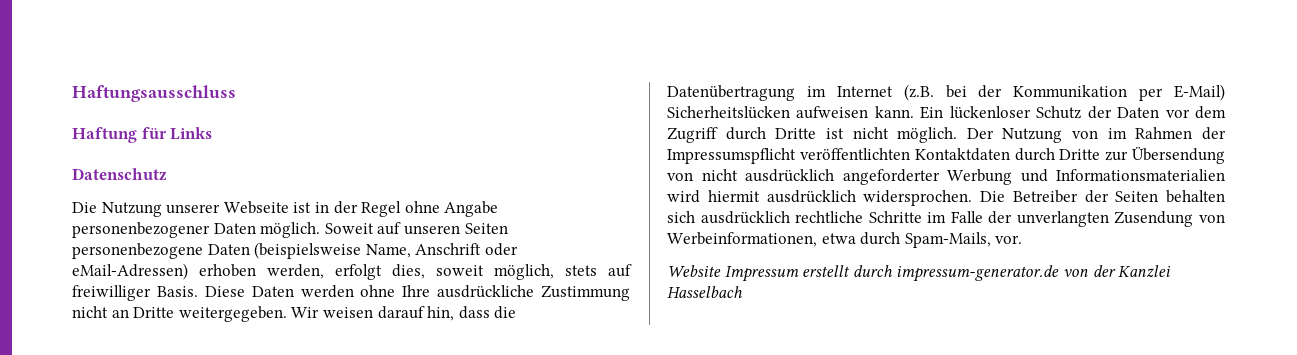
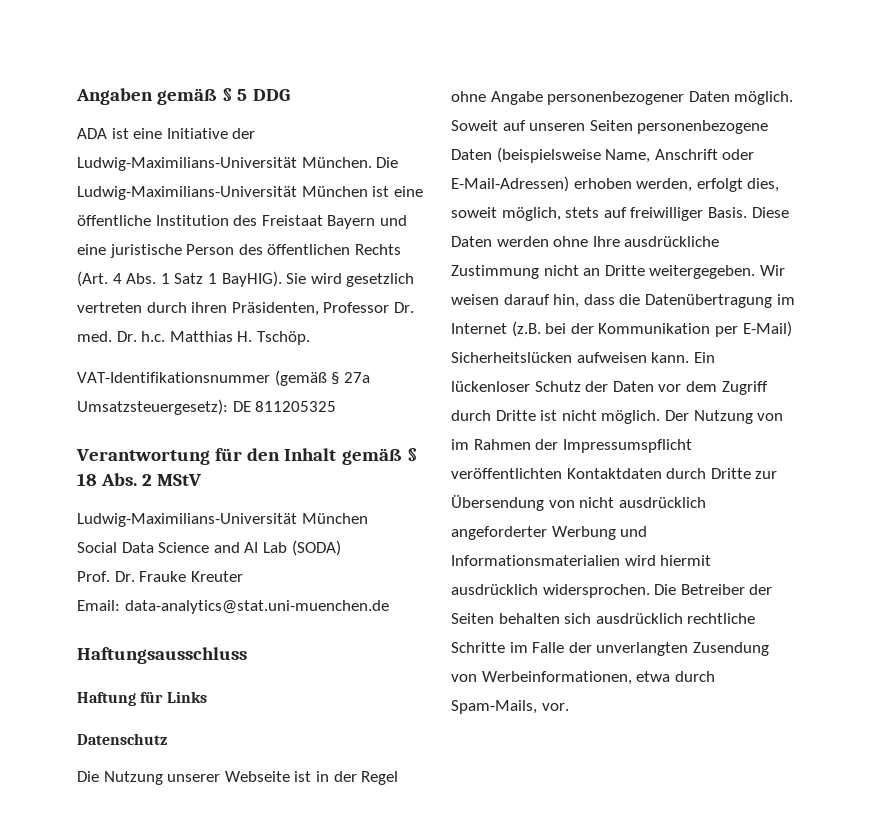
(72, 93) none -> [76,88,290,105] [77,128,256,139] [77,157,399,171] [77,186,423,200] [77,215,407,229] [77,244,401,258] [77,271,415,287] [77,302,414,316] [77,331,310,345] [77,370,370,386] [77,399,337,415] [76,448,417,465] [77,473,203,486] [77,513,368,527] [77,540,341,556] [77,571,243,582] [77,600,389,614] Angaben gemäß § 5 DDG // ADA ist eine Initiative der Ludwig-Maximilians-Universität München. Die Ludwig-Maximilians-Universität München ist eine öffentliche Institution des Freistaat Bayern und eine juristische Person des öffentlichen Rechts (Art. 4 Abs. 1 Satz 1 BayHIG). Sie wird gesetzlich vertreten durch ihren Präsidenten, Professor Dr. med. Dr. h.c. Matthias H. Tschöp. // VAT-Identifikationsnummer (gemäß § 27a Umsatzsteuergesetz): DE 811205325 // Verantwortung für den Inhalt gemäß § 18 Abs. 2 MStV // Ludwig-Maximilians-Universität München // Social Data Science and AI Lab (SODA) // Prof. Dr. Frauke Kreuter // Email: data-analytics@stat.uni-muenchen.de //
[72,263,188,280] eMail-Adressen) -> [451,176,569,192] E-Mail-Adressen)
[667,265,1172,282] [667,286,742,298] // Website Impressum erstellt durch impressum-generator.de von der Kanzlei Hasselbach -> (569, 707) none

